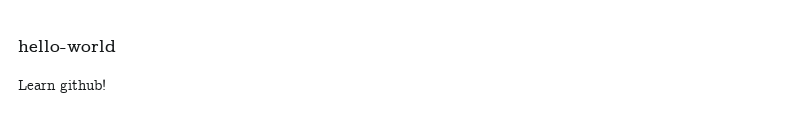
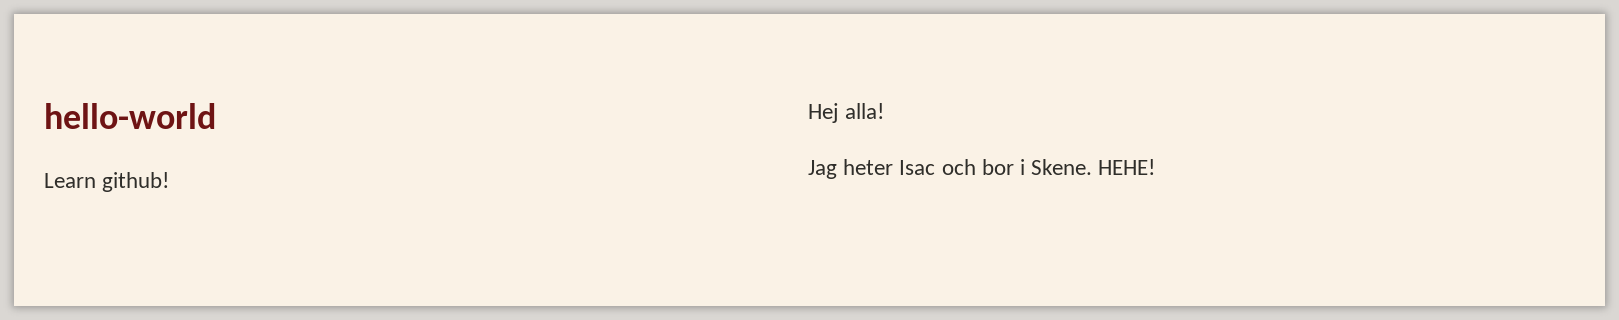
(106, 86) none -> [808,103,885,123] [808,159,1156,179] // Hej alla! // Jag heter Isac och bor i Skene. HEHE!

